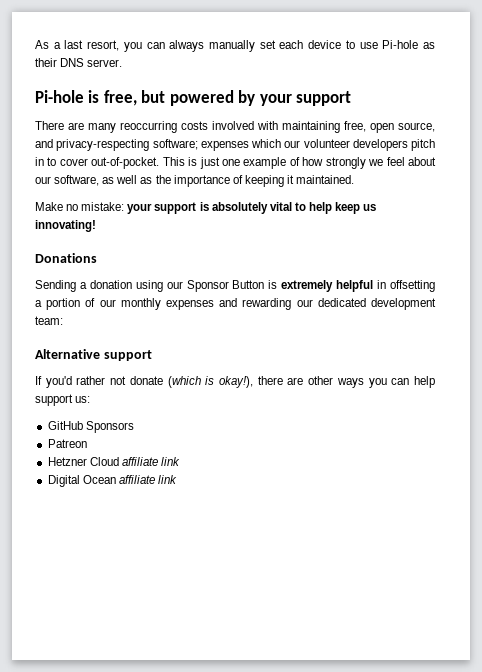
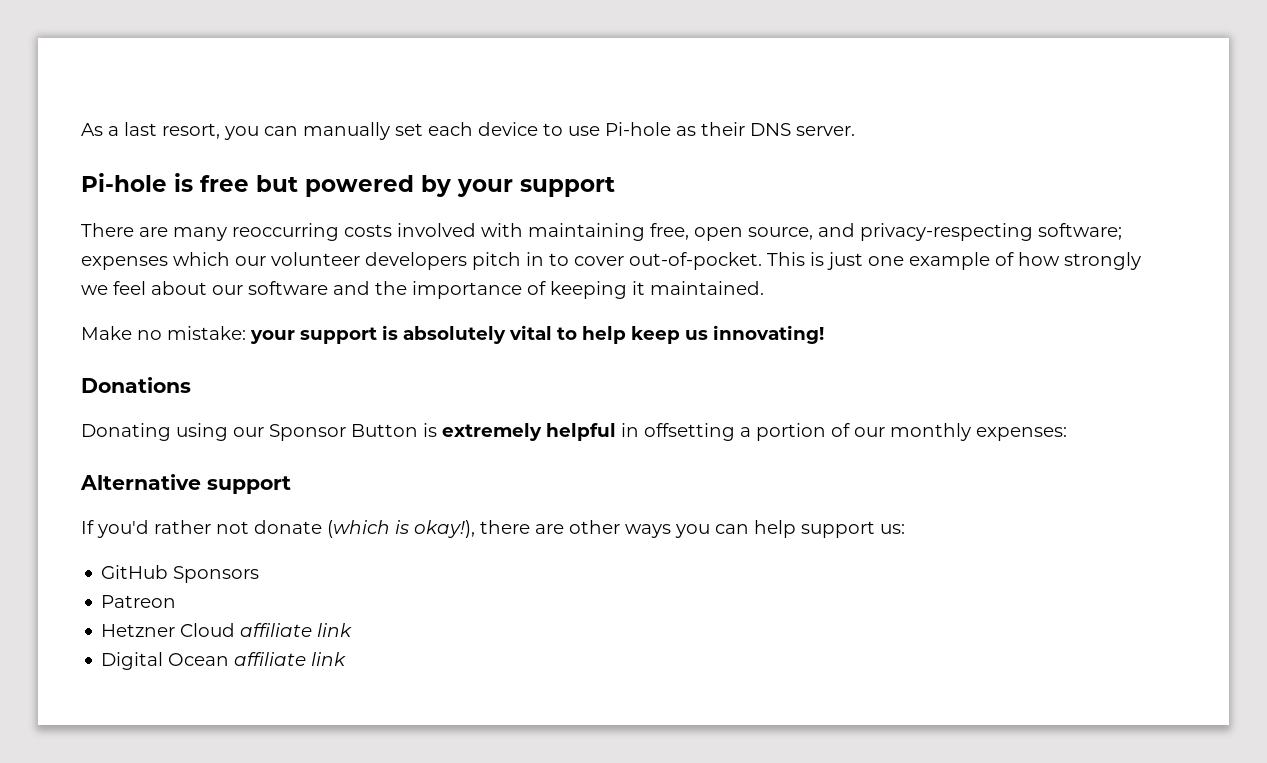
[169,40,205,52] always -> (298, 131) none
[103,90,137,106] free, -> [200,175,249,192] free
[54,175,153,186] software, as well as -> [248,281,370,295] software and
[35,280,132,292] Sending a donation -> [81,423,171,441] Donating
[166,298,436,310] [35,316,63,325] expenses and rewarding our dedicated development team: -> [976,427,1067,441] expenses:

